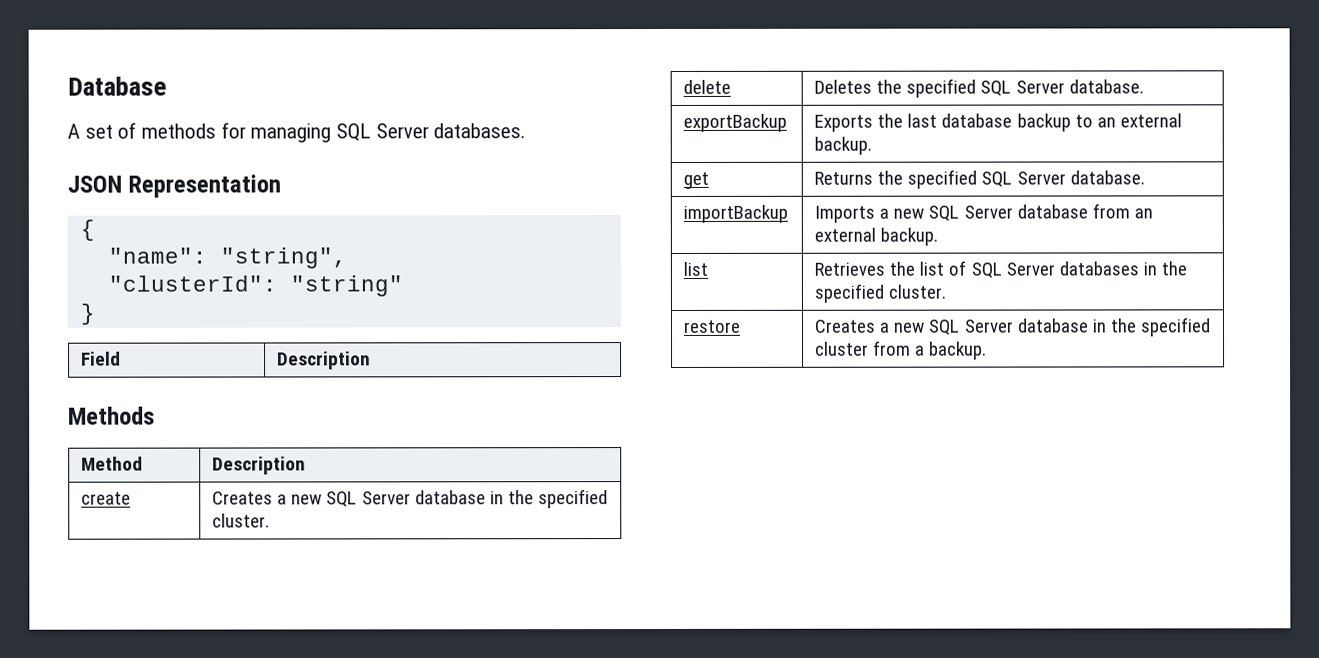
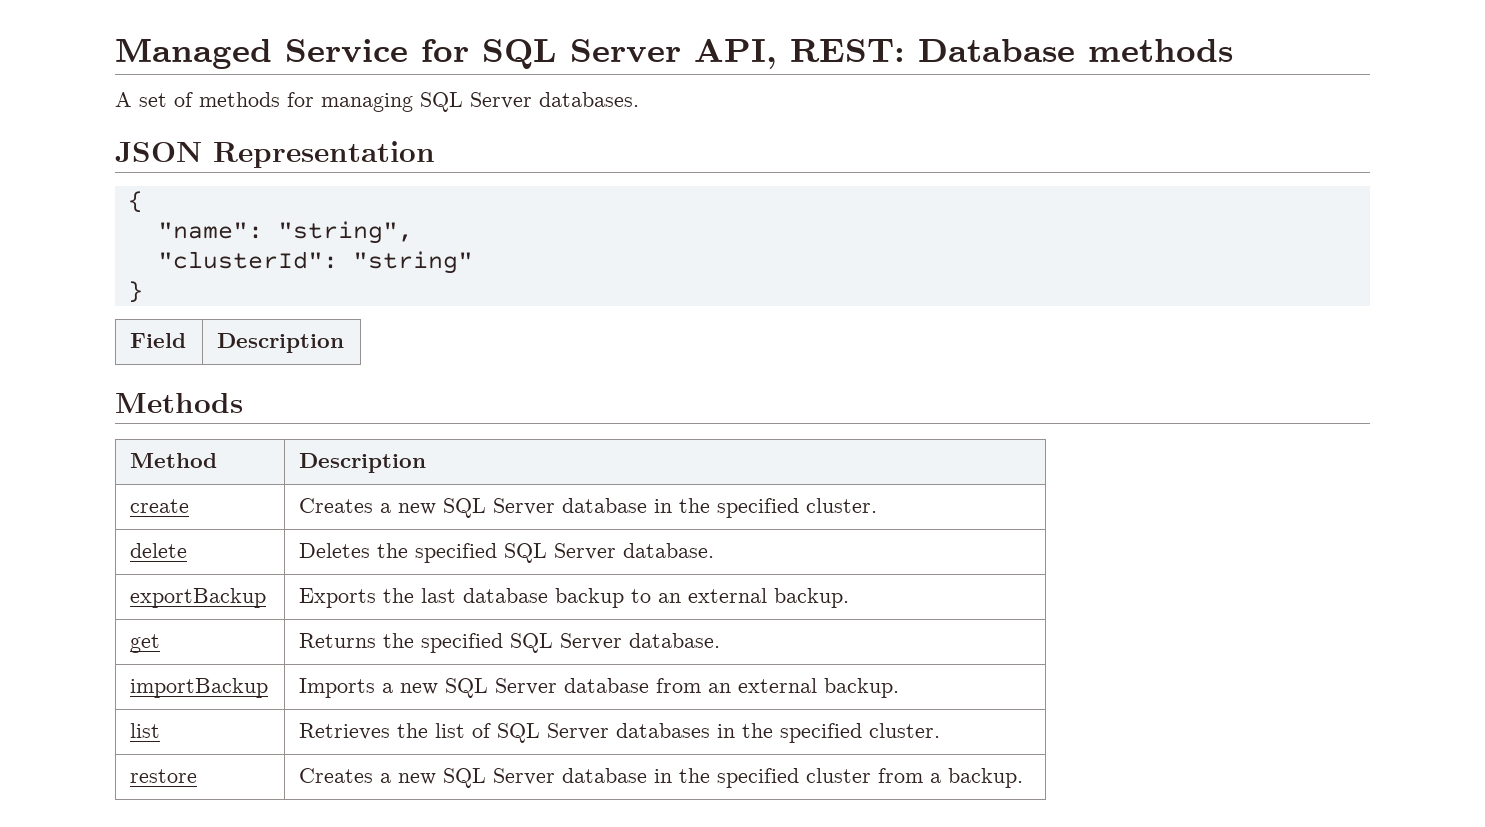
(67, 86) none -> [115,38,905,69] Managed Service for SQL Server API, REST:
(167, 86) none -> [1088,39,1233,62] methods

